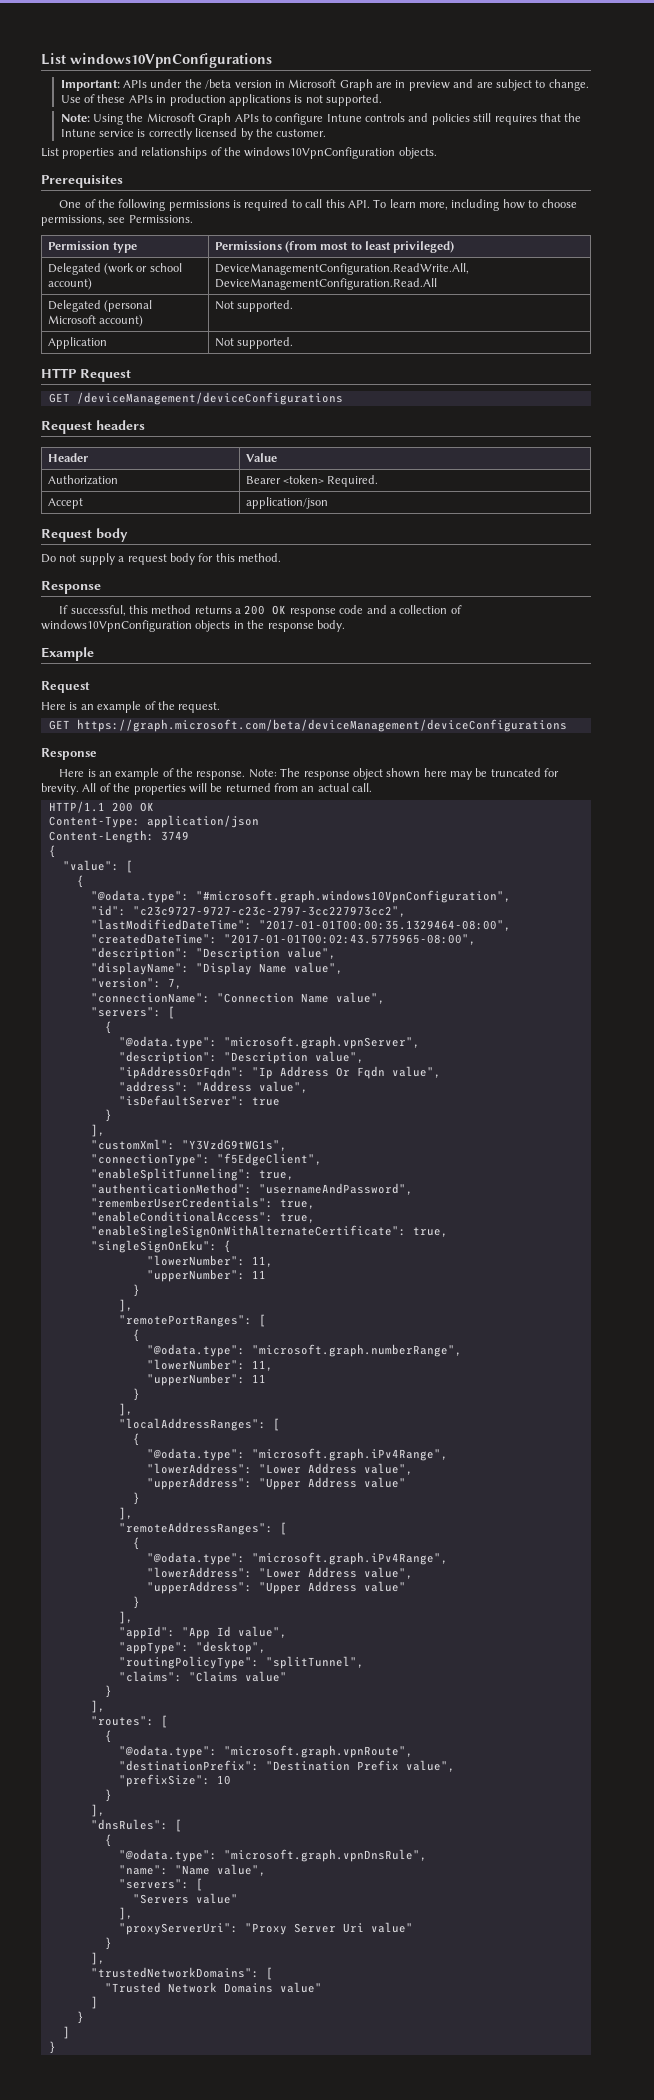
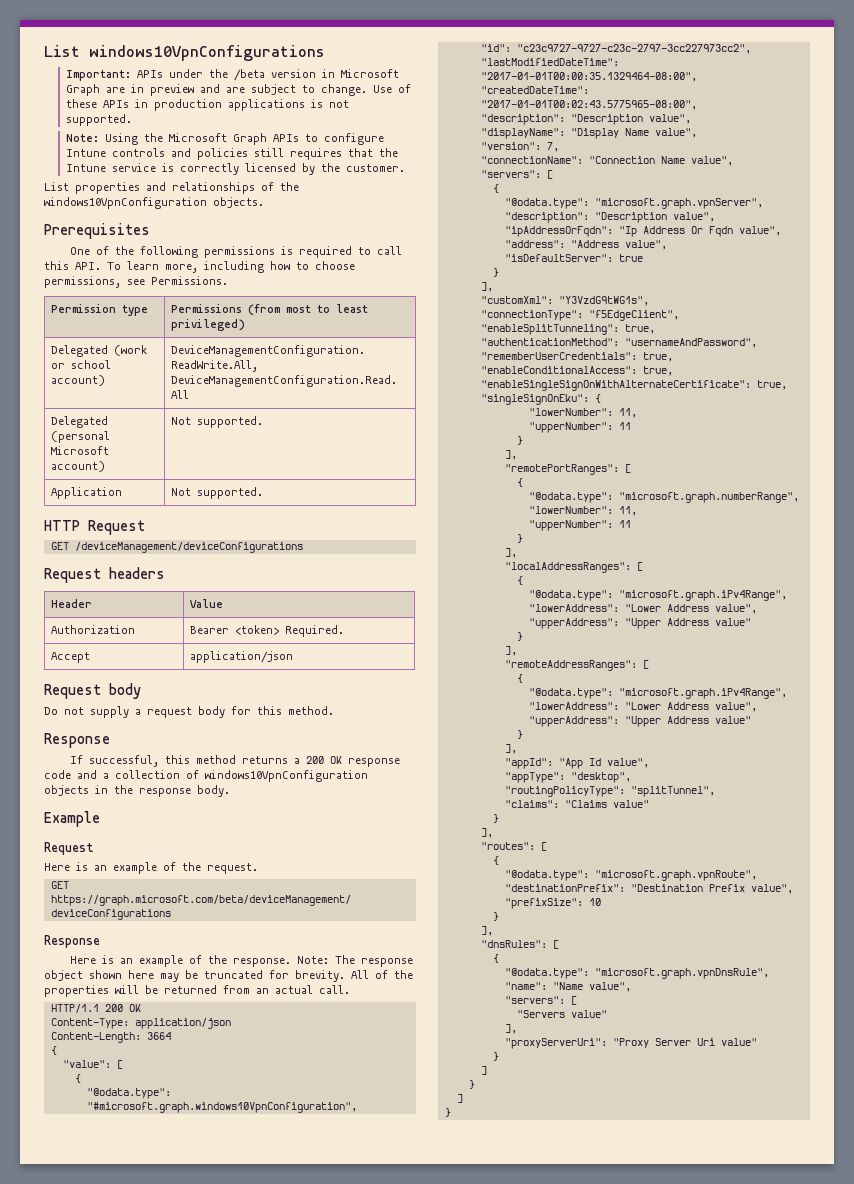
[160,831,189,841] 3749 -> [146,1032,171,1040] 3664
[90,1952,105,1965] [90,1967,273,1980] [104,1982,322,1993] // ], // "trustedNetworkDomains": [ // "Trusted Network Domains value" -> (499, 1056) none

